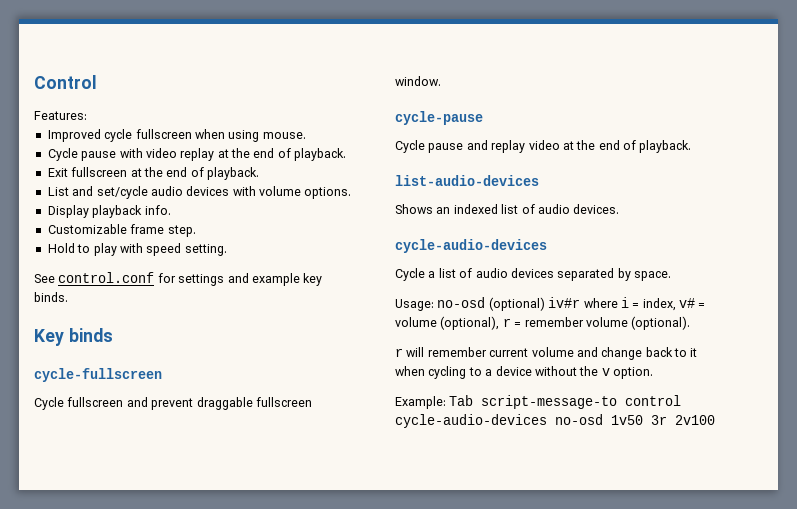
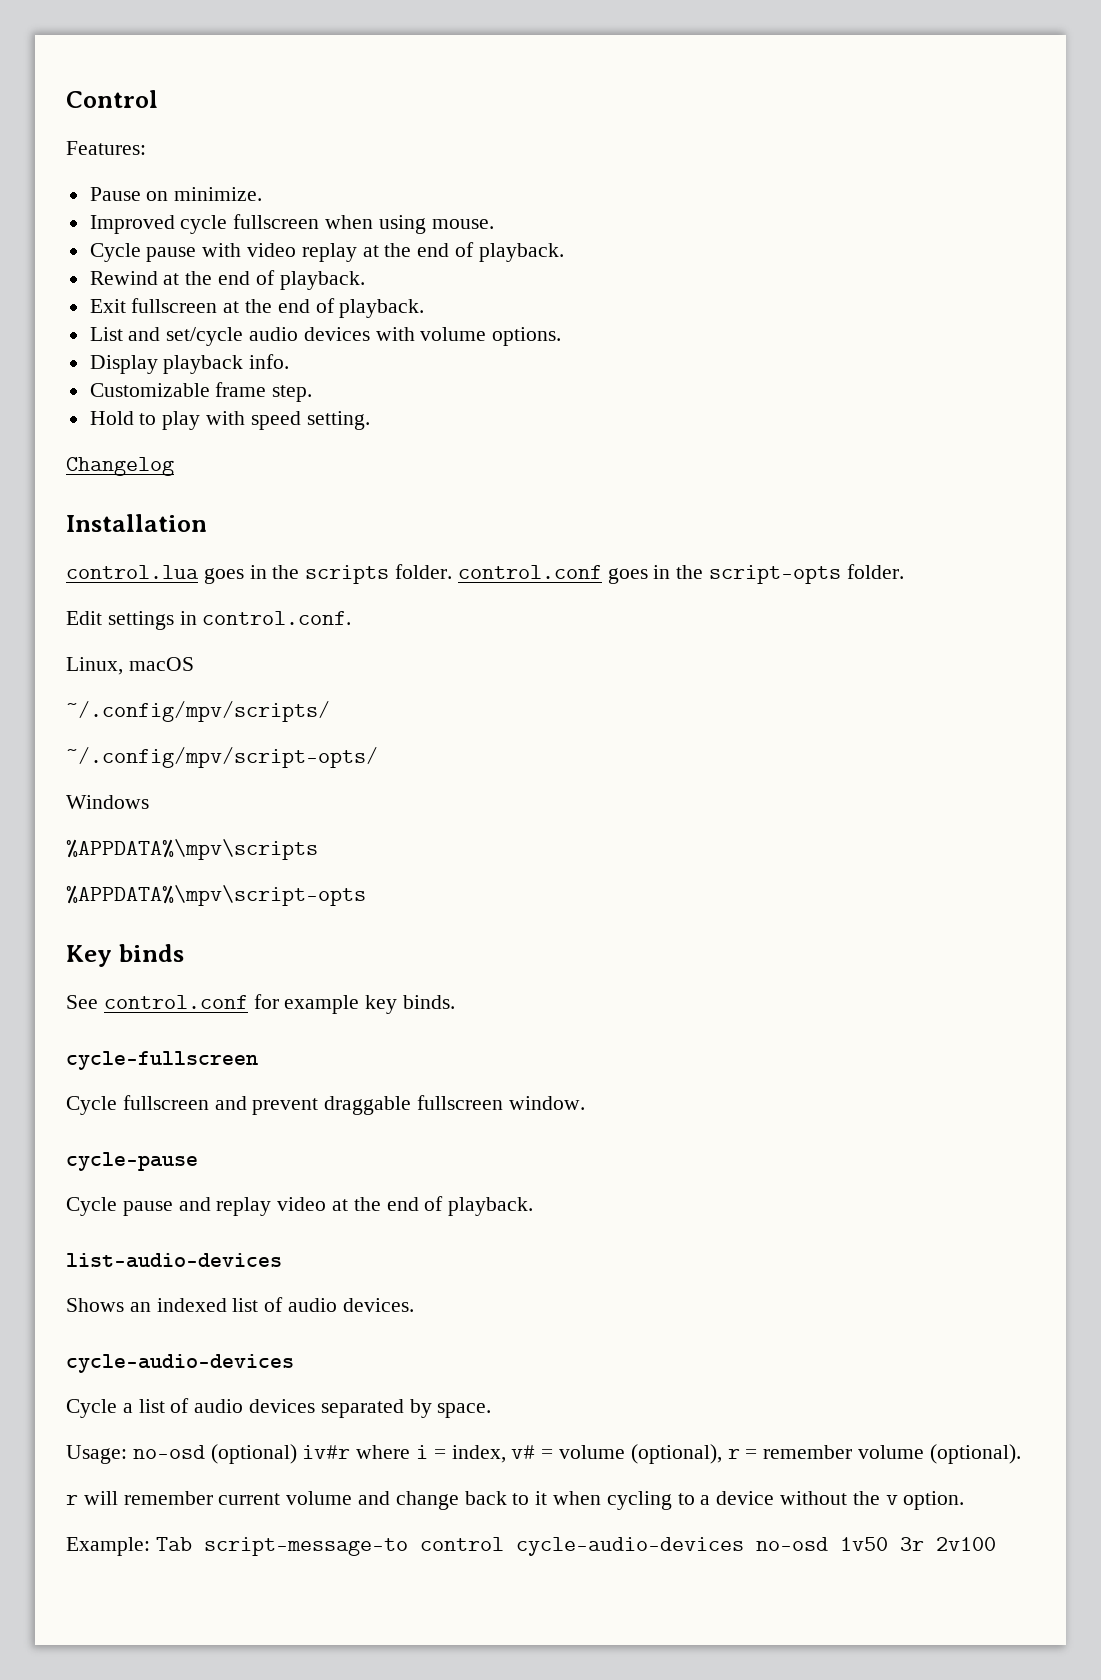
(87, 115) none -> [89,187,263,201] // Pause on minimize.
(347, 154) none -> [89,270,365,290] // Rewind at the end of playback.
(227, 250) none -> [66,457,174,476] [66,514,207,532] [66,564,904,584] [66,611,352,630] [66,657,194,675] [66,701,330,722] [66,747,378,768] [66,795,149,809] [66,839,318,860] [66,885,366,906] [66,944,184,967] // Changelog // Installation // control.lua goes in the scripts folder. control.conf goes in the script-opts folder. // Edit settings in control.conf. // Linux, macOS // ~/.config/mpv/scripts/ // ~/.config/mpv/script-opts/ // Windows // %APPDATA%\mpv\scripts // %APPDATA%\mpv\script-opts // Key binds
[178,273,249,286] settings and -> (279, 1001) none
[34,328,113,346] // Key binds -> (456, 1002) none

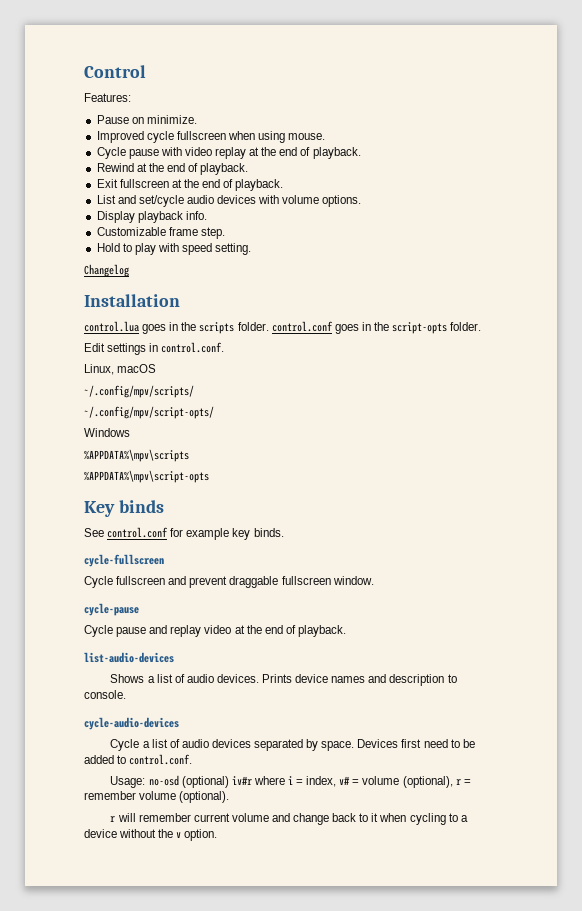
[129,1298,227,1312] an indexed -> [147,676,155,683] a
(414, 1305) none -> [262,674,457,686] [84,690,126,699] Prints device names and description to console.
(492, 1410) none -> [357,739,475,748] [84,754,193,765] Devices first need to be added to control.conf.
[66,1537,996,1556] // Example: Tab script-message-to control cycle-audio-devices no-osd 1v50 3r 2v100 -> (218, 835) none

